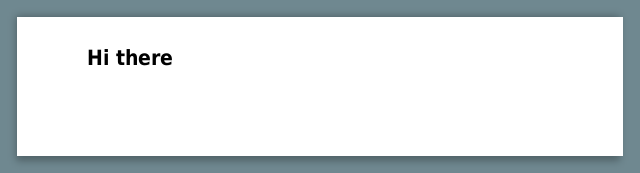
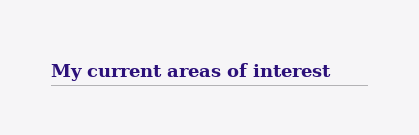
[87,49,173,66] Hi there -> [51,63,331,81] My current areas of interest

